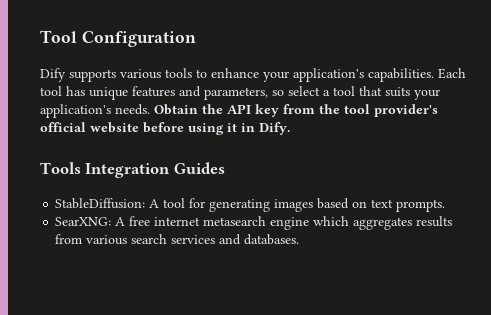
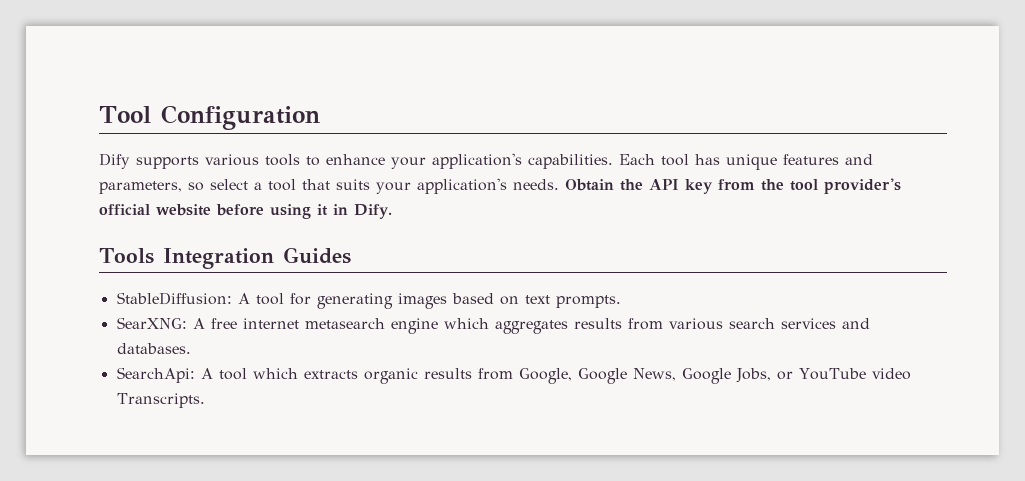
(300, 239) none -> [116,367,911,384] [116,393,205,408] // SearchApi: A tool which extracts organic results from Google, Google News, Google Jobs, or YouTube video Transcripts.

